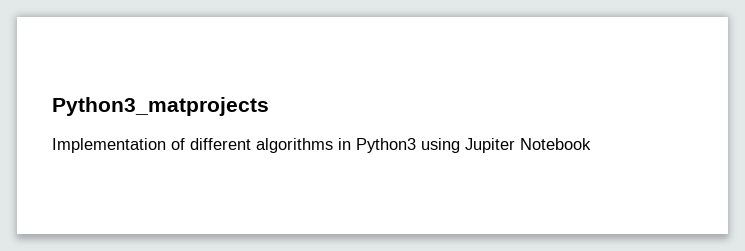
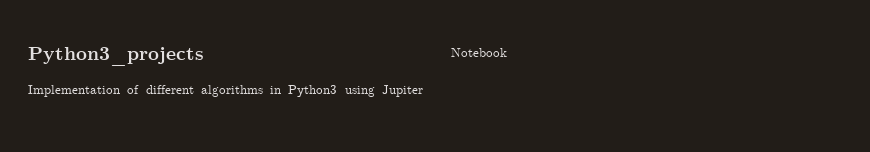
[52,97,269,116] Python3_matprojects -> [28,47,204,66] Python3_projects

